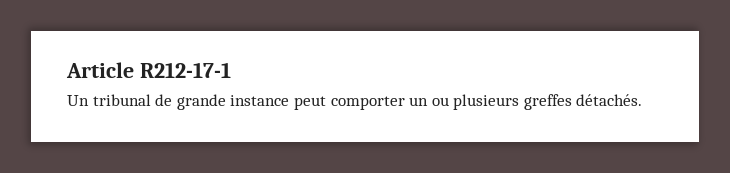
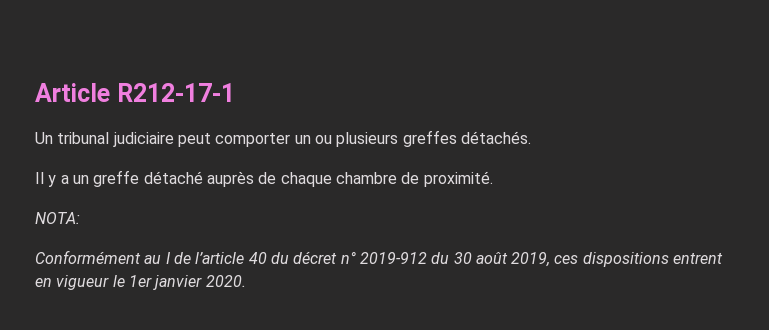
[155,94,290,110] de grande instance -> [112,132,174,147] judiciaire
(643, 100) none -> [35,170,493,187] [35,212,80,224] [35,250,724,267] [35,275,246,290] // Il y a un greffe détaché auprès de chaque chambre de proximité. // NOTA: // Conformément au I de l’article 40 du décret n° 2019-912 du 30 août 2019, ces dispositions entrent en vigueur le 1er janvier 2020.

